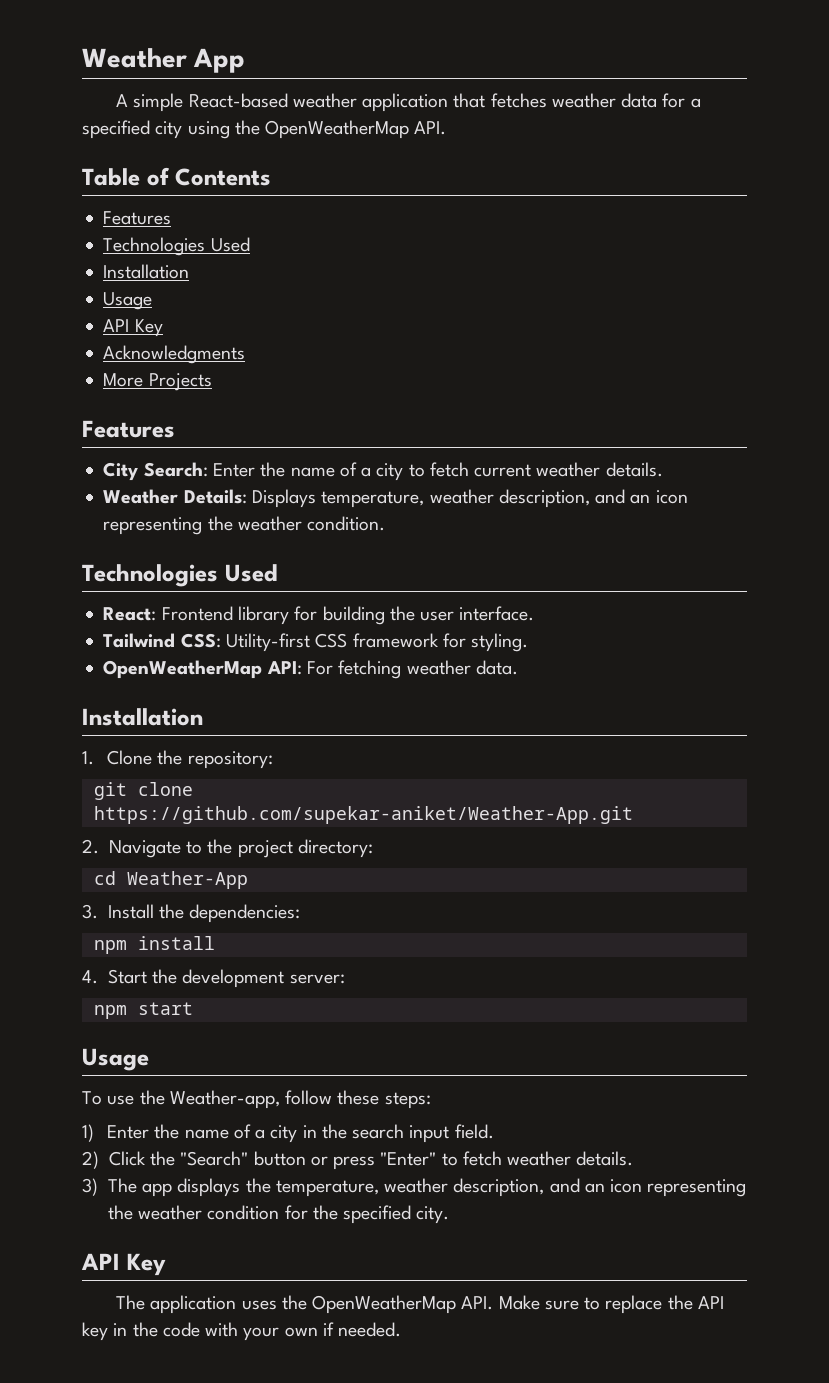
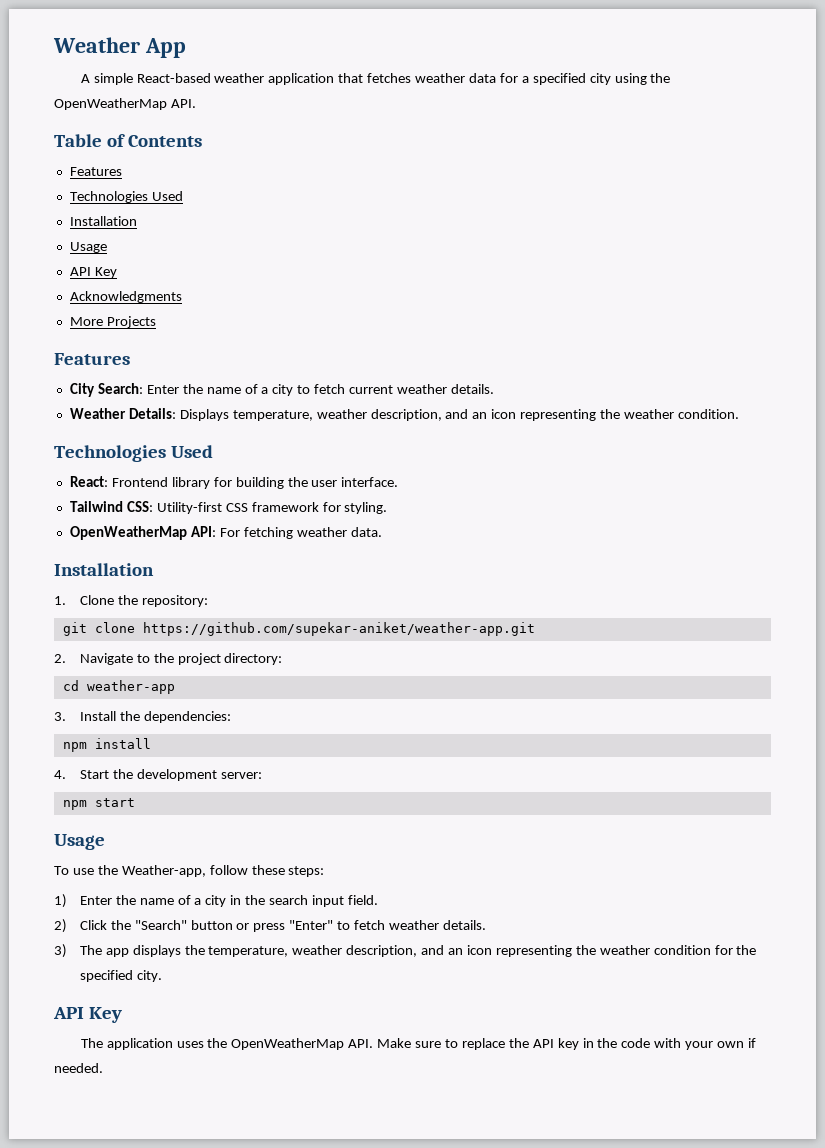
[93,806,633,824] https://github.com/supekar-aniket/Weather-App.git -> [142,622,535,636] https://github.com/supekar-aniket/weather-app.git
[126,871,248,889] Weather-App -> [86,680,175,694] weather-app

